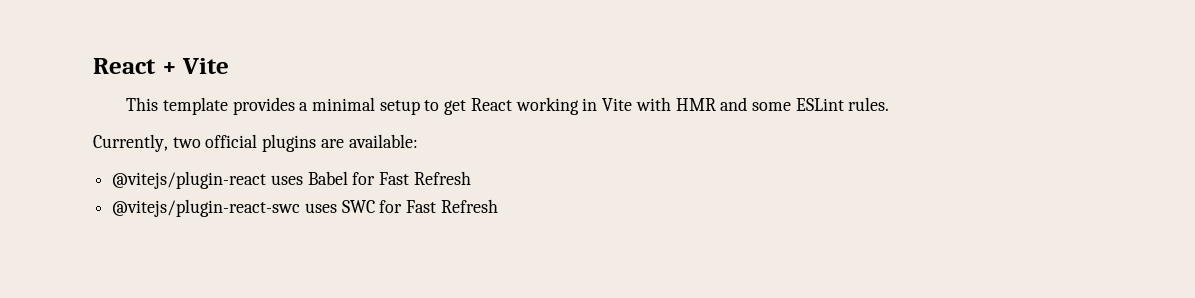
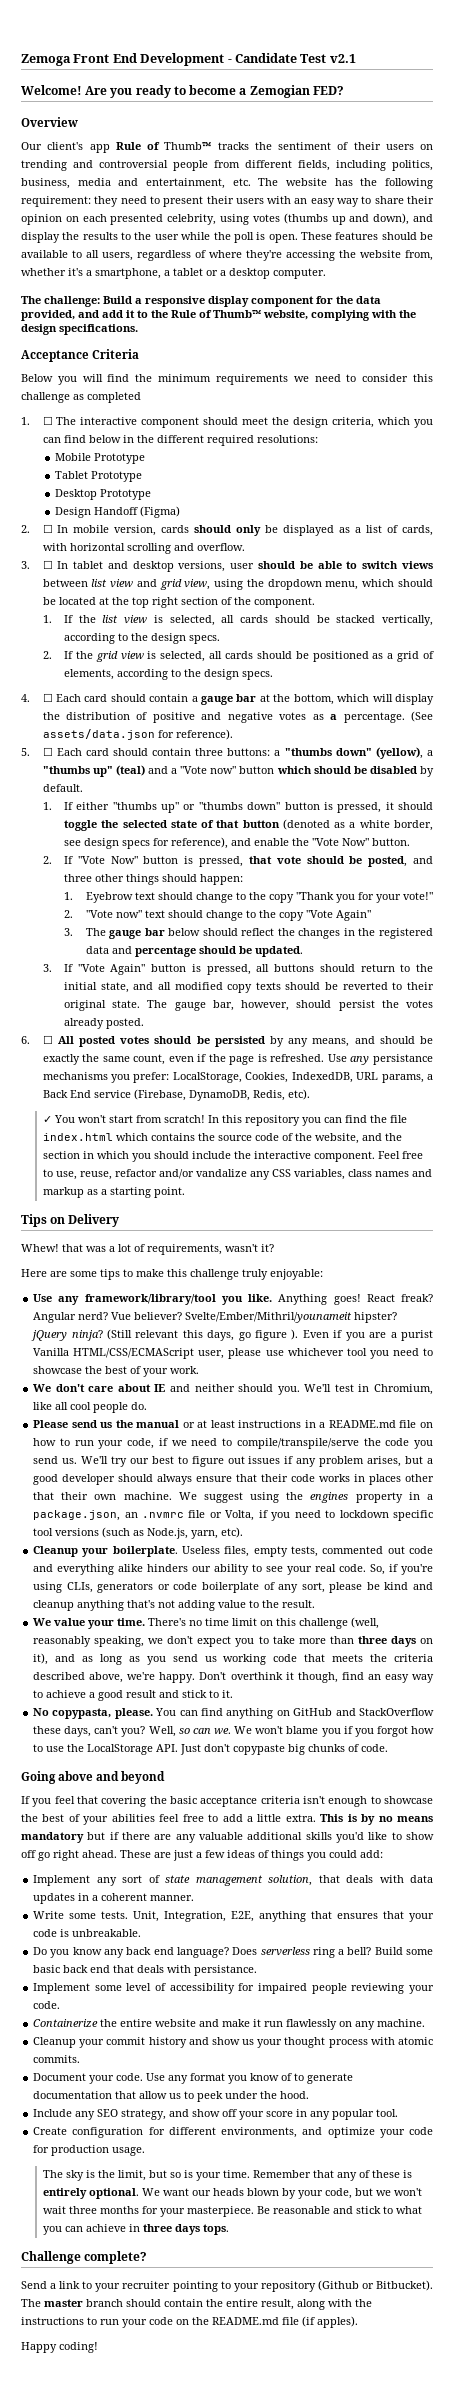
[93,58,230,74] [126,97,890,115] [93,134,418,152] [112,171,471,189] [112,199,498,217] React + Vite // This template provides a minimal setup to get React working in Vite with HMR and some ESLint rules. // Currently, two official plugins are available: // @vitejs/plugin-react uses Babel for Fast Refresh // @vitejs/plugin-react-swc uses SWC for Fast Refresh -> [21,53,356,66] [21,85,344,98] [21,117,78,127] [21,142,433,153] [21,160,433,171] [21,178,434,189] [21,196,435,207] [21,213,433,225] [21,232,433,243] [21,250,433,261] [21,268,326,279] [21,296,381,307] [21,310,416,321] [21,324,138,335] [21,349,140,362] [21,374,433,385] [21,392,141,403] [21,416,434,428] [42,435,318,446] [54,453,145,464] [54,471,142,482] [54,489,151,500] [54,506,180,518] [21,524,433,536] [42,543,245,554] [21,560,433,572] [42,579,433,590] [42,597,315,608] [42,615,433,626] [64,633,221,644] [42,651,435,662] [64,669,274,680] [21,693,434,705] [42,711,434,723] [42,729,233,740] [21,747,433,759] [42,765,434,777] [42,784,83,792] [42,802,433,813] [64,819,434,831] [64,837,411,849] [42,856,434,867] [64,874,244,885] [64,892,433,903] [64,910,371,921] [64,928,433,939] [85,946,303,957] [42,964,433,975] [64,982,435,993] [64,1000,433,1011] [64,1018,145,1029] [21,1035,434,1047] [42,1054,433,1065] [42,1072,433,1083] [42,1089,310,1101] [42,1115,407,1126] [42,1133,402,1144] [42,1151,423,1162] [42,1169,432,1180] [42,1187,185,1198] [21,1214,120,1227] [21,1244,274,1255] [21,1269,323,1280] [33,1294,434,1305] [33,1312,398,1323] [31,1329,434,1341] [33,1348,434,1359] [33,1366,200,1377] [33,1384,433,1395] [33,1402,148,1413] [33,1420,434,1428] [33,1438,434,1449] [33,1456,434,1467] [33,1474,435,1485] [33,1492,434,1503] [33,1510,433,1521] [33,1527,244,1539] [33,1546,433,1557] [33,1564,433,1575] [33,1582,433,1593] [33,1600,316,1611] [33,1617,380,1629] [33,1636,433,1647] [33,1653,433,1665] [33,1672,434,1683] [33,1690,234,1701] [33,1708,434,1719] [33,1726,434,1737] [33,1744,389,1755] [21,1771,166,1784] [21,1796,433,1807] [21,1814,433,1825] [21,1832,434,1843] [21,1850,383,1861] [33,1875,434,1886] [33,1893,195,1904] [33,1911,435,1922] [33,1929,142,1937] [33,1947,434,1958] [33,1965,258,1976] [33,1983,435,1994] [33,2001,61,2009] [33,2019,426,2030] [33,2037,433,2048] [33,2055,81,2063] [33,2073,354,2084] [33,2091,310,2102] [33,2109,399,2120] [33,2127,434,2138] [33,2145,146,2156] [42,2170,412,2181] [42,2188,422,2199] [42,2206,422,2217] [42,2224,229,2235] [21,2251,148,2264] [21,2280,433,2292] [21,2299,372,2310] [21,2316,358,2328] [21,2342,98,2353] Zemoga Front End Development - Candidate Test v2.1 // Welcome! Are you ready to become a Zemogian FED? // Overview // Our client's app Rule of Thumb™ tracks the sentiment of their users on trending and controversial people from different fields, including politics, business, media and entertainment, etc. The website has the following requirement: they need to present their users with an easy way to share their opinion on each presented celebrity, using votes (thumbs up and down), and display the results to the user while the poll is open. These features should be available to all users, regardless of where they're accessing the website from, whether it's a smartphone, a tablet or a desktop computer. // The challenge: Build a responsive display component for the data provided, and add it to the Rule of Thumb™ website, complying with the design specifications. // Acceptance Criteria // Below you will find the minimum requirements we need to consider this challenge as completed // 1. ☐ The interactive component should meet the design criteria, which you can find below in the different required resolutions: // Mobile Prototype // Tablet Prototype // Desktop Prototype // Design Handoff (Figma) // 2. ☐ In mobile version, cards should only be displayed as a list of cards, with horizontal scrolling and overflow. // 3. ☐ In tablet and desktop versions, user should be able to switch views between list view and grid view, using the dropdown menu, which should be located at the top right section of the component. // 1. If the list view is selected, all cards should be stacked vertically, according to the design specs. // 2. If the grid view is selected, all cards should be positioned as a grid of elements, according to the design specs. // 4. ☐ Each card should contain a gauge bar at the bottom, which will display the distribution of positive and negative votes as a percentage. (See assets/data.json for reference). // 5. ☐ Each card should contain three buttons: a "thumbs down" (yellow), a "thumbs up" (teal) and a "Vote now" button which should be disabled by default. // 1. If either "thumbs up" or "thumbs down" button is pressed, it should toggle the selected state of that button (denoted as a white border, see design specs for reference), and enable the "Vote Now" button. // 2. If "Vote Now" button is pressed, that vote should be posted, and three other things should happen: // 1. Eyebrow text should change to the copy "Thank you for your vote!" // 2. "Vote now" text should change to the copy "Vote Again" // 3. The gauge bar below should reflect the changes in the registered data and percentage should be updated. // 3. If "Vote Again" button is pressed, all buttons should return to the initial state, and all modified copy texts should be reverted to their original state. The gauge bar, however, should persist the votes already posted. // 6. ☐ All posted votes should be persisted by any means, and should be exactly the same count, even if the page is refreshed. Use any persistance mechanisms you prefer: LocalStorage, Cookies, IndexedDB, URL params, a Back End service (Firebase, DynamoDB, Redis, etc). // ✓ You won't start from scratch! In this repository you can find the file index.html which contains the source code of the website, and the section in which you should include the interactive component. Feel free to use, reuse, refactor and/or vandalize any CSS variables, class names and markup as a starting point. // Tips on Delivery // Whew! that was a lot of requirements, wasn't it? // Here are some tips to make this challenge truly enjoyable: // Use any framework/library/tool you like. Anything goes! React freak? Angular nerd? Vue believer? Svelte/Ember/Mithril/younameit hipster? jQuery ninja? (Still relevant this days, go figure ). Even if you are a purist Vanilla HTML/CSS/ECMAScript user, please use whichever tool you need to showcase the best of your work. // We don't care about IE and neither should you. We'll test in Chromium, like all cool people do. // Please send us the manual or at least instructions in a README.md file on how to run your code, if we need to compile/transpile/serve the code you send us. We'll try our best to figure out issues if any problem arises, but a good developer should always ensure that their code works in places other that their own machine. We suggest using the engines property in a package.json, an .nvmrc file or Volta, if you need to lockdown specific tool versions (such as Node.js, yarn, etc). // Cleanup your boilerplate. Useless files, empty tests, commented out code and everything alike hinders our ability to see your real code. So, if you're using CLIs, generators or code boilerplate of any sort, please be kind and cleanup anything that's not adding value to the result. // We value your time. There's no time limit on this challenge (well, reasonably speaking, we don't expect you to take more than three days on it), and as long as you send us working code that meets the criteria described above, we're happy. Don't overthink it though, find an easy way to achieve a good result and stick to it. // No copypasta, please. You can find anything on GitHub and StackOverflow these days, can't you? Well, so can we. We won't blame you if you forgot how to use the LocalStorage API. Just don't copypaste big chunks of code. // Going above and beyond // If you feel that covering the basic acceptance criteria isn't enough to showcase the best of your abilities feel free to add a little extra. This is by no means mandatory but if there are any valuable additional skills you'd like to show off go right ahead. These are just a few ideas of things you could add: // Implement any sort of state management solution, that deals with data updates in a coherent manner. // Write some tests. Unit, Integration, E2E, anything that ensures that your code is unbreakable. // Do you know any back end language? Does serverless ring a bell? Build some basic back end that deals with persistance. // Implement some level of accessibility for impaired people reviewing your code. // Containerize the entire website and make it run flawlessly on any machine. // Cleanup your commit history and show us your thought process with atomic commits. // Document your code. Use any format you know of to generate documentation that allow us to peek under the hood. // Include any SEO strategy, and show off your score in any popular tool. // Create configuration for different environments, and optimize your code for production usage. // The sky is the limit, but so is your time. Remember that any of these is entirely optional. We want our heads blown by your code, but we won't wait three months for your masterpiece. Be reasonable and stick to what you can achieve in three days tops. // Challenge complete? // Send a link to your recruiter pointing to your repository (Github or Bitbucket). The master branch should contain the entire result, along with the instructions to run your code on the README.md file (if apples). // Happy coding!

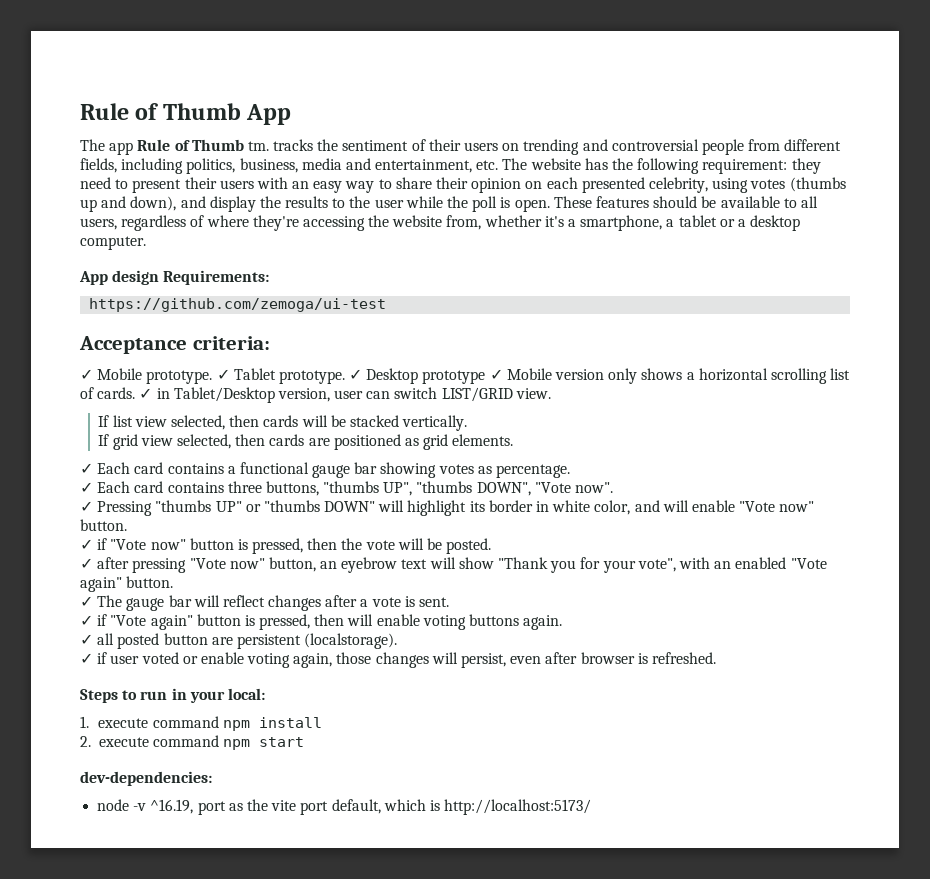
[21,53,356,66] [21,85,344,98] [21,117,78,127] [21,142,84,150] Zemoga Front End Development - Candidate Test v2.1 // Welcome! Are you ready to become a Zemogian FED? // Overview // Our client's -> [80,103,292,125] [80,139,105,151] Rule of Thumb App // The
[164,142,212,150] Thumb™ -> [191,139,269,151] Thumb tm.
[21,296,381,307] [21,310,416,321] [21,324,138,335] [21,349,140,362] [21,374,433,385] [21,392,141,403] [21,416,434,428] [42,435,318,446] [54,453,145,464] [54,471,142,482] [54,489,151,500] [54,506,180,518] [21,524,433,536] [42,543,245,554] [21,560,433,572] [42,579,433,590] [42,597,315,608] [42,615,433,626] [64,633,221,644] [42,651,435,662] [64,669,274,680] [21,693,434,705] [42,712,273,723] The challenge: Build a responsive display component for the data provided, and add it to the Rule of Thumb™ website, complying with the design specifications. // Acceptance Criteria // Below you will find the minimum requirements we need to consider this challenge as completed // 1. ☐ The interactive component should meet the design criteria, which you can find below in the different required resolutions: // Mobile Prototype // Tablet Prototype // Desktop Prototype // Design Handoff (Figma) // 2. ☐ In mobile version, cards should only be displayed as a list of cards, with horizontal scrolling and overflow. // 3. ☐ In tablet and desktop versions, user should be able to switch views between list view and grid view, using the dropdown menu, which should be located at the top right section of the component. // 1. If the list view is selected, all cards should be stacked vertically, according to the design specs. // 2. If the grid view is selected, all cards should be positioned as a grid of elements, according to the design specs. // 4. ☐ Each card should contain a gauge bar at the bottom, which will display the distribution of positive and negative -> [79,270,270,285] [89,298,387,312] [79,336,270,354] [80,368,851,384] [80,387,551,403] [98,415,468,431] [98,434,514,450] [80,462,437,478] App design Requirements: // https://github.com/zemoga/ui-test // Acceptance criteria: // ✓ Mobile prototype. ✓ Tablet prototype. ✓ Desktop prototype ✓ Mobile version only shows a horizontal scrolling list of cards. ✓ in Tablet/Desktop version, user can switch LIST/GRID view. // If list view selected, then cards will be stacked vertically. // If grid view selected, then cards are positioned as grid elements. // ✓ Each card contains a functional gauge bar showing
[330,714,338,720] a -> (492, 470) none
[411,711,434,722] [42,729,233,740] [21,747,433,759] [42,765,434,777] [42,784,83,792] [42,802,433,813] [64,819,434,831] [64,837,411,849] [42,856,434,867] [64,874,244,885] [64,892,433,903] [64,910,371,921] [64,928,433,939] [85,946,303,957] [42,964,433,975] [64,982,435,993] [64,1000,433,1011] [64,1018,145,1029] [21,1035,434,1047] [42,1054,433,1065] [42,1072,433,1083] [42,1089,310,1101] [42,1115,407,1126] [42,1133,402,1144] [42,1151,423,1162] [42,1169,432,1180] [42,1187,185,1198] [21,1214,120,1227] [21,1244,274,1255] [21,1269,323,1280] [33,1294,434,1305] [33,1312,398,1323] [31,1329,434,1341] [33,1348,434,1359] [33,1366,200,1377] [33,1384,433,1395] [33,1402,148,1413] [33,1420,434,1428] [33,1438,434,1449] [33,1456,434,1467] [33,1474,435,1485] [33,1492,434,1503] [33,1510,433,1521] [33,1527,244,1539] [33,1546,433,1557] [33,1564,433,1575] [33,1582,433,1593] [33,1600,316,1611] [33,1617,380,1629] [33,1636,433,1647] [33,1653,433,1665] [33,1672,434,1683] [33,1690,234,1701] [33,1708,434,1719] [33,1726,434,1737] [33,1744,389,1755] [21,1771,166,1784] [21,1796,433,1807] [21,1814,433,1825] [21,1832,434,1843] [21,1850,383,1861] [33,1875,434,1886] [33,1893,195,1904] [33,1911,435,1922] [33,1929,142,1937] [33,1947,434,1958] [33,1965,258,1976] [33,1983,435,1994] [33,2001,61,2009] [33,2019,426,2030] [33,2037,433,2048] [33,2055,81,2063] [33,2073,354,2084] [33,2091,310,2102] [33,2109,399,2120] [33,2127,434,2138] [33,2145,146,2156] [42,2170,412,2181] [42,2188,422,2199] [42,2206,422,2217] [42,2224,229,2235] [21,2251,148,2264] [21,2280,433,2292] [21,2299,372,2310] [21,2316,358,2328] [21,2342,98,2353] (See assets/data.json for reference). // 5. ☐ Each card should contain three buttons: a "thumbs down" (yellow), a "thumbs up" (teal) and a "Vote now" button which should be disabled by default. // 1. If either "thumbs up" or "thumbs down" button is pressed, it should toggle the selected state of that button (denoted as a white border, see design specs for reference), and enable the "Vote Now" button. // 2. If "Vote Now" button is pressed, that vote should be posted, and three other things should happen: // 1. Eyebrow text should change to the copy "Thank you for your vote!" // 2. "Vote now" text should change to the copy "Vote Again" // 3. The gauge bar below should reflect the changes in the registered data and percentage should be updated. // 3. If "Vote Again" button is pressed, all buttons should return to the initial state, and all modified copy texts should be reverted to their original state. The gauge bar, however, should persist the votes already posted. // 6. ☐ All posted votes should be persisted by any means, and should be exactly the same count, even if the page is refreshed. Use any persistance mechanisms you prefer: LocalStorage, Cookies, IndexedDB, URL params, a Back End service (Firebase, DynamoDB, Redis, etc). // ✓ You won't start from scratch! In this repository you can find the file index.html which contains the source code of the website, and the section in which you should include the interactive component. Feel free to use, reuse, refactor and/or vandalize any CSS variables, class names and markup as a starting point. // Tips on Delivery // Whew! that was a lot of requirements, wasn't it? // Here are some tips to make this challenge truly enjoyable: // Use any framework/library/tool you like. Anything goes! React freak? Angular nerd? Vue believer? Svelte/Ember/Mithril/younameit hipster? jQuery ninja? (Still relevant this days, go figure ). Even if you are a purist Vanilla HTML/CSS/ECMAScript user, please use whichever tool you need to showcase the best of your work. // We don't care about IE and neither should you. We'll test in Chromium, like all cool people do. // Please send us the manual or at least instructions in a README.md file on how to run your code, if we need to compile/transpile/serve the code you send us. We'll try our best to figure out issues if any problem arises, but a good developer should always ensure that their code works in places other that their own machine. We suggest using the engines property in a package.json, an .nvmrc file or Volta, if you need to lockdown specific tool versions (such as Node.js, yarn, etc). // Cleanup your boilerplate. Useless files, empty tests, commented out code and everything alike hinders our ability to see your real code. So, if you're using CLIs, generators or code boilerplate of any sort, please be kind and cleanup anything that's not adding value to the result. // We value your time. There's no time limit on this challenge (well, reasonably speaking, we don't expect you to take more than three days on it), and as long as you send us working code that meets the criteria described above, we're happy. Don't overthink it though, find an easy way to achieve a good result and stick to it. // No copypasta, please. You can find anything on GitHub and StackOverflow these days, can't you? Well, so can we. We won't blame you if you forgot how to use the LocalStorage API. Just don't copypaste big chunks of code. // Going above and beyond // If you feel that covering the basic acceptance criteria isn't enough to showcase the best of your abilities feel free to add a little extra. This is by no means mandatory but if there are any valuable additional skills you'd like to show off go right ahead. These are just a few ideas of things you could add: // Implement any sort of state management solution, that deals with data updates in a coherent manner. // Write some tests. Unit, Integration, E2E, anything that ensures that your code is unbreakable. // Do you know any back end language? Does serverless ring a bell? Build some basic back end that deals with persistance. // Implement some level of accessibility for impaired people reviewing your code. // Containerize the entire website and make it run flawlessly on any machine. // Cleanup your commit history and show us your thought process with atomic commits. // Document your code. Use any format you know of to generate documentation that allow us to peek under the hood. // Include any SEO strategy, and show off your score in any popular tool. // Create configuration for different environments, and optimize your code for production usage. // The sky is the limit, but so is your time. Remember that any of these is entirely optional. We want our heads blown by your code, but we won't wait three months for your masterpiece. Be reasonable and stick to what you can achieve in three days tops. // Challenge complete? // Send a link to your recruiter pointing to your repository (Github or Bitbucket). The master branch should contain the entire result, along with the instructions to run your code on the README.md file (if apples). // Happy coding! -> [80,481,614,496] [80,500,815,516] [80,519,127,531] [80,538,492,554] [80,557,827,573] [80,576,174,592] [80,595,450,611] [80,614,563,630] [80,633,398,649] [80,652,716,668] [80,688,265,703] [80,716,322,731] [80,735,305,750] [80,771,212,786] [97,799,592,815] // ✓ Each card contains three buttons, "thumbs UP", "thumbs DOWN", "Vote now". // ✓ Pressing "thumbs UP" or "thumbs DOWN" will highlight its border in white color, and will enable "Vote now" button. // ✓ if "Vote now" button is pressed, then the vote will be posted. // ✓ after pressing "Vote now" button, an eyebrow text will show "Thank you for your vote", with an enabled "Vote again" button. // ✓ The gauge bar will reflect changes after a vote is sent. // ✓ if "Vote again" button is pressed, then will enable voting buttons again. // ✓ all posted button are persistent (localstorage). // ✓ if user voted or enable voting again, those changes will persist, even after browser is refreshed. // Steps to run in your local: // 1. execute command npm install // 2. execute command npm start // dev-dependencies: // node -v ^16.19, port as the vite port default, which is http://localhost:5173/

